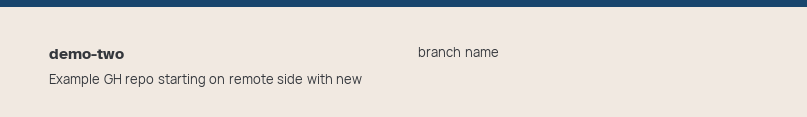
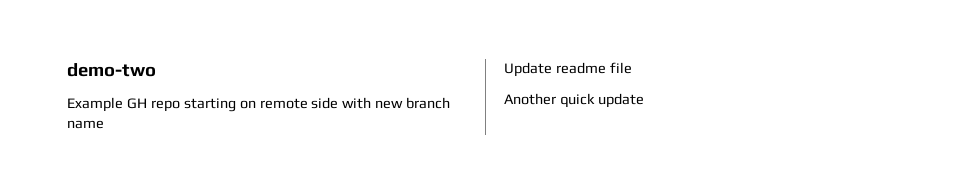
(499, 53) none -> [504,62,632,77] [504,93,644,108] // Update readme file // Another quick update

